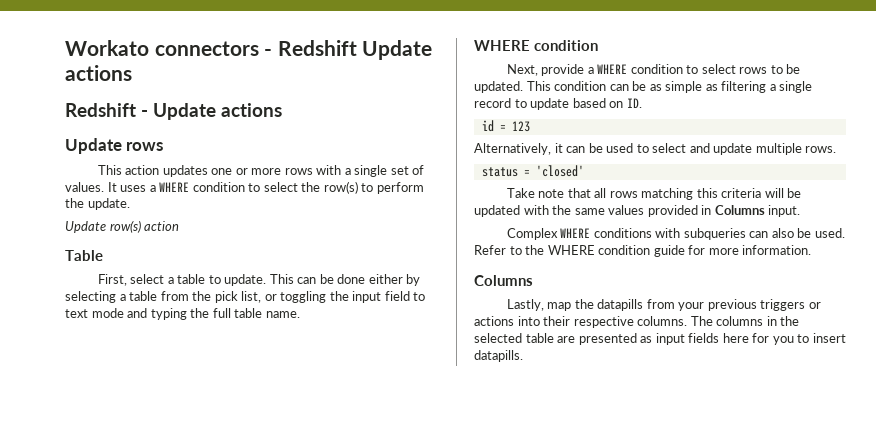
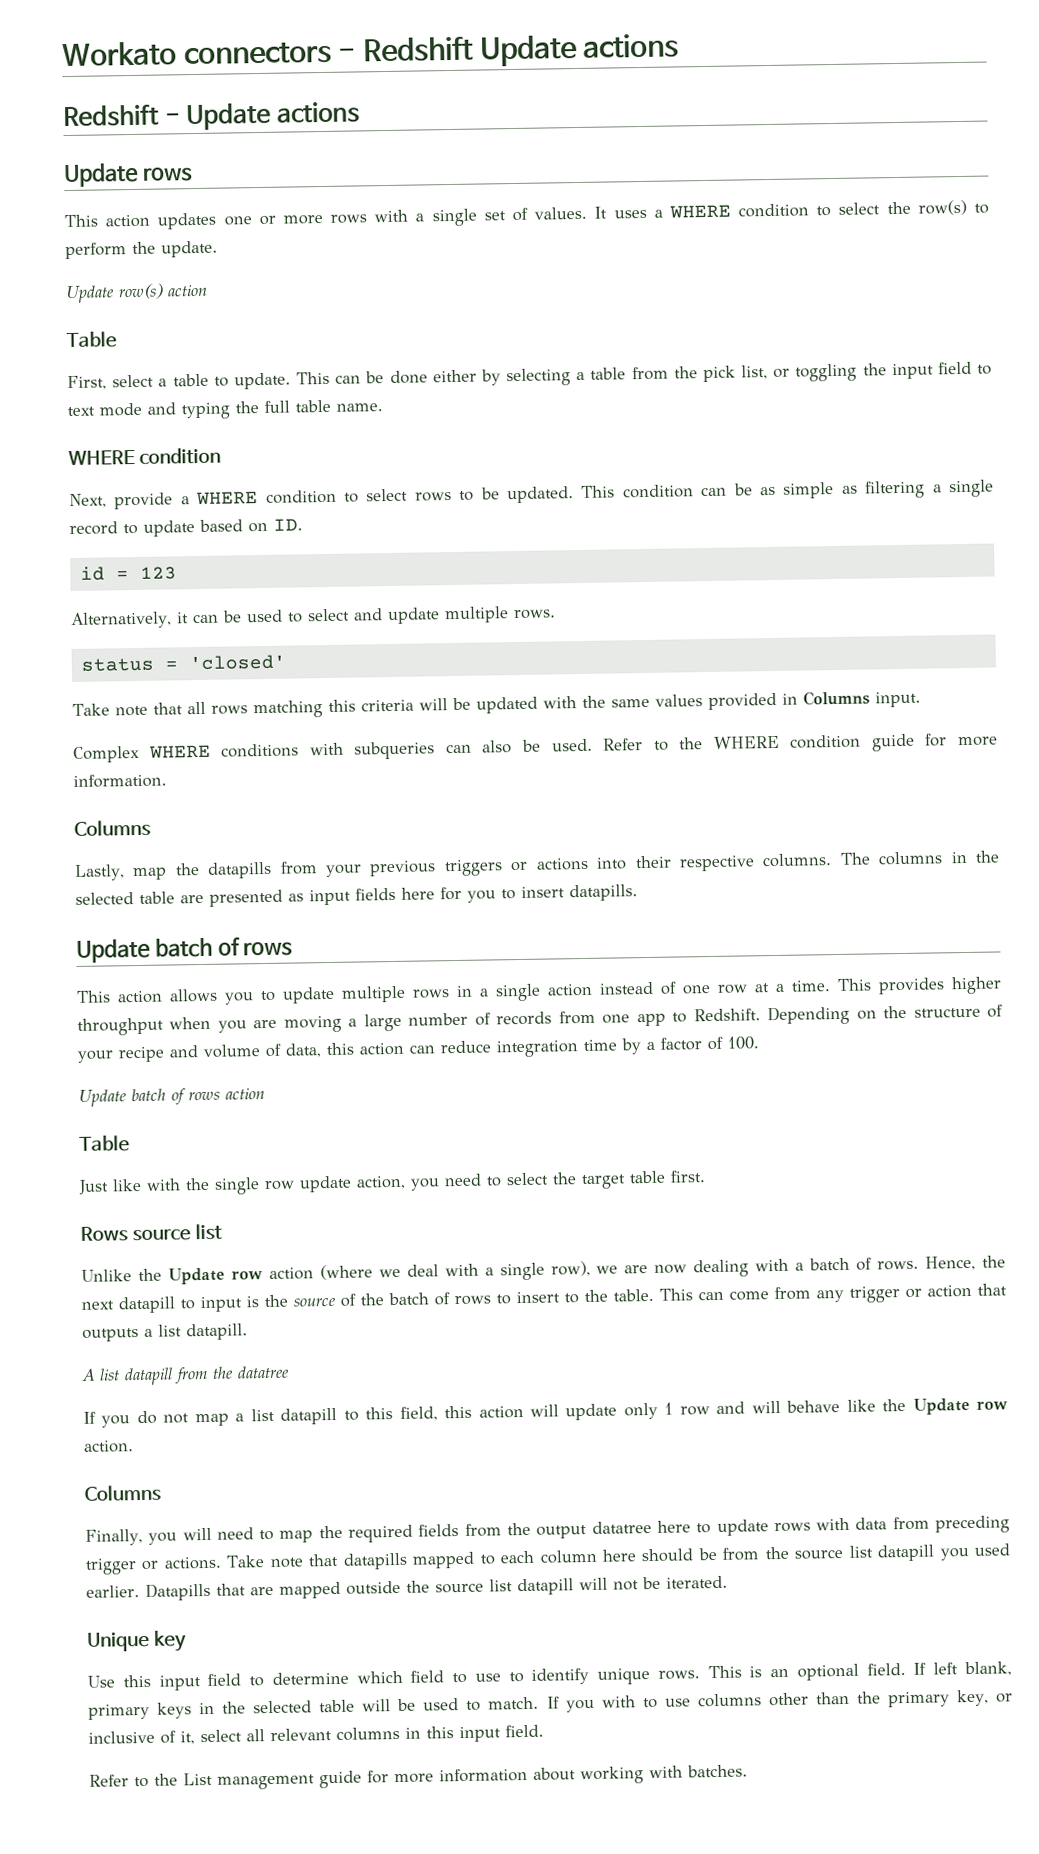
(523, 356) none -> [76,937,294,963] [76,976,1002,1005] [77,1004,1004,1036] [77,1036,759,1063] [78,1088,265,1107] [79,1135,130,1152] [78,1170,706,1195] [80,1223,222,1242] [81,1255,1007,1285] [81,1283,1007,1314] [82,1323,248,1342] [81,1365,290,1386] [83,1397,1009,1428] [84,1440,134,1453] [84,1484,161,1502] [85,1515,1010,1546] [85,1543,1010,1575] [86,1575,728,1601] [87,1630,187,1652] [87,1661,1013,1691] [88,1689,1013,1720] [88,1724,544,1745] [89,1764,748,1790] // Update batch of rows // This action allows you to update multiple rows in a single action instead of one row at a time. This provides higher throughput when you are moving a large number of records from one app to Redshift. Depending on the structure of your recipe and volume of data, this action can reduce integration time by a factor of 100. // Update batch of rows action // Table // Just like with the single row update action, you need to select the target table first. // Rows source list // Unlike the Update row action (where we deal with a single row), we are now dealing with a batch of rows. Hence, the next datapill to input is the source of the batch of rows to insert to the table. This can come from any trigger or action that outputs a list datapill. // A list datapill from the datatree // If you do not map a list datapill to this field, this action will update only 1 row and will behave like the Update row action. // Columns // Finally, you will need to map the required fields from the output datatree here to update rows with data from preceding trigger or actions. Take note that datapills mapped to each column here should be from the source list datapill you used earlier. Datapills that are mapped outside the source list datapill will not be iterated. // Unique key // Use this input field to determine which field to use to identify unique rows. This is an optional field. If left blank, primary keys in the selected table will be used to match. If you with to use columns other than the primary key, or inclusive of it, select all relevant columns in this input field. // Refer to the List management guide for more information about working with batches.

